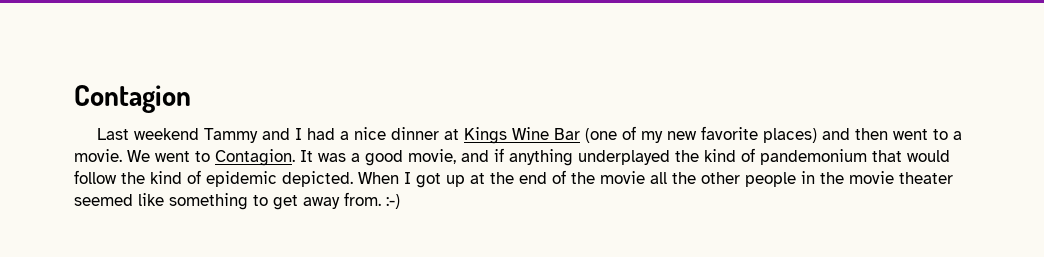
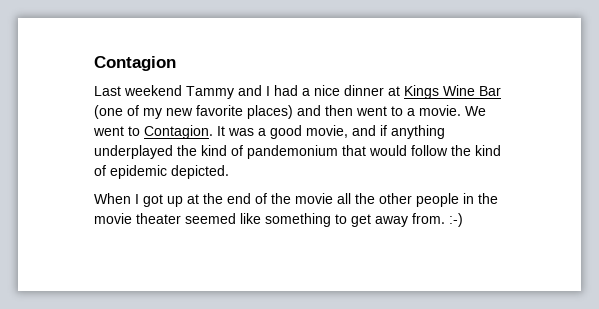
(353, 179) none -> (229, 172) //

